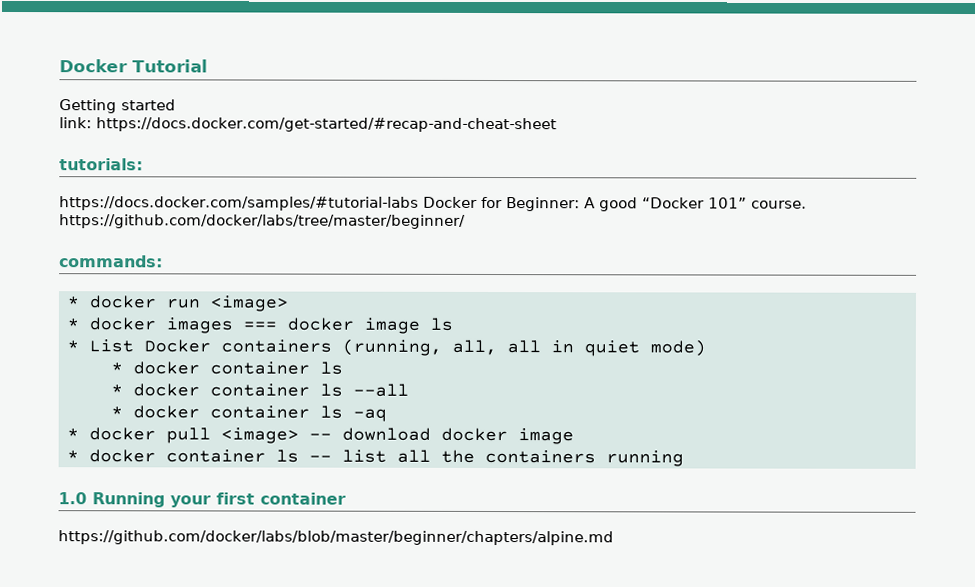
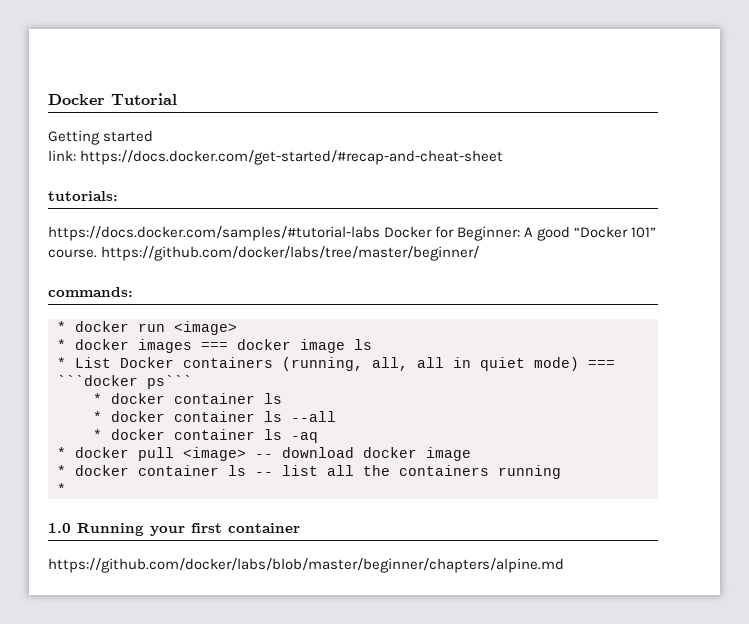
(706, 348) none -> [588,360,615,368] [57,375,192,389] === ```docker ps```
(684, 458) none -> [57,483,66,494] // *

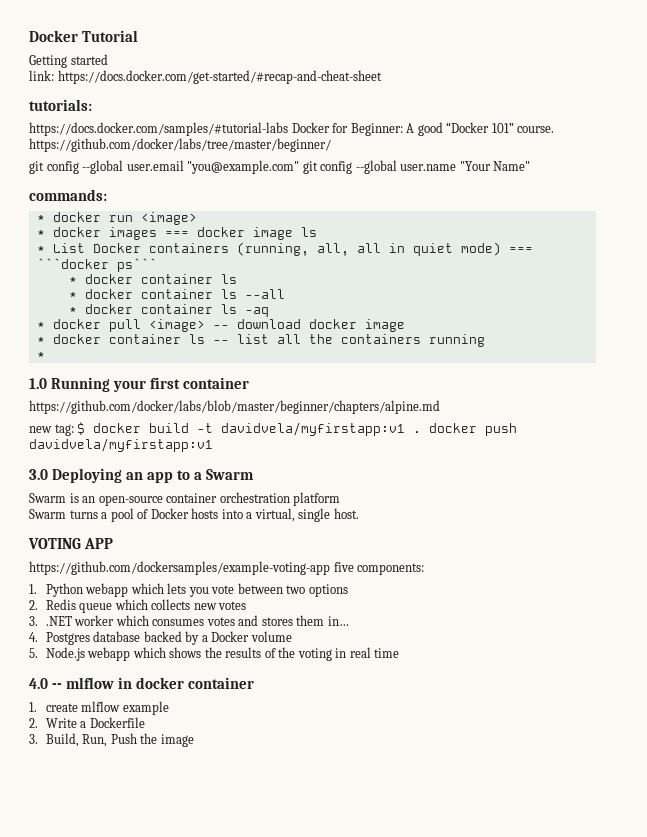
(480, 253) none -> [29,160,531,174] // git config --global user.email "you@example.com" git config --global user.name "Your Name"
(564, 565) none -> [29,422,518,436] [29,438,213,452] [29,468,255,483] [29,492,341,506] [29,508,359,522] [28,538,113,549] [29,561,425,575] [29,583,348,597] [29,599,247,613] [29,615,349,626] [29,631,292,645] [29,647,400,661] [29,677,255,689] [29,701,169,715] [29,717,145,728] [29,733,194,747] // new tag: $ docker build -t davidvela/myfirstapp:v1 . docker push davidvela/myfirstapp:v1 // 3.0 Deploying an app to a Swarm // Swarm is an open-source container orchestration platform // Swarm turns a pool of Docker hosts into a virtual, single host. // VOTING APP // https://github.com/dockersamples/example-voting-app five components: // 1. Python webapp which lets you vote between two options // 2. Redis queue which collects new votes // 3. .NET worker which consumes votes and stores them in… // 4. Postgres database backed by a Docker volume // 5. Node.js webapp which shows the results of the voting in real time // 4.0 -- mlflow in docker container // 1. create mlflow example // 2. Write a Dockerfile // 3. Build, Run, Push the image

